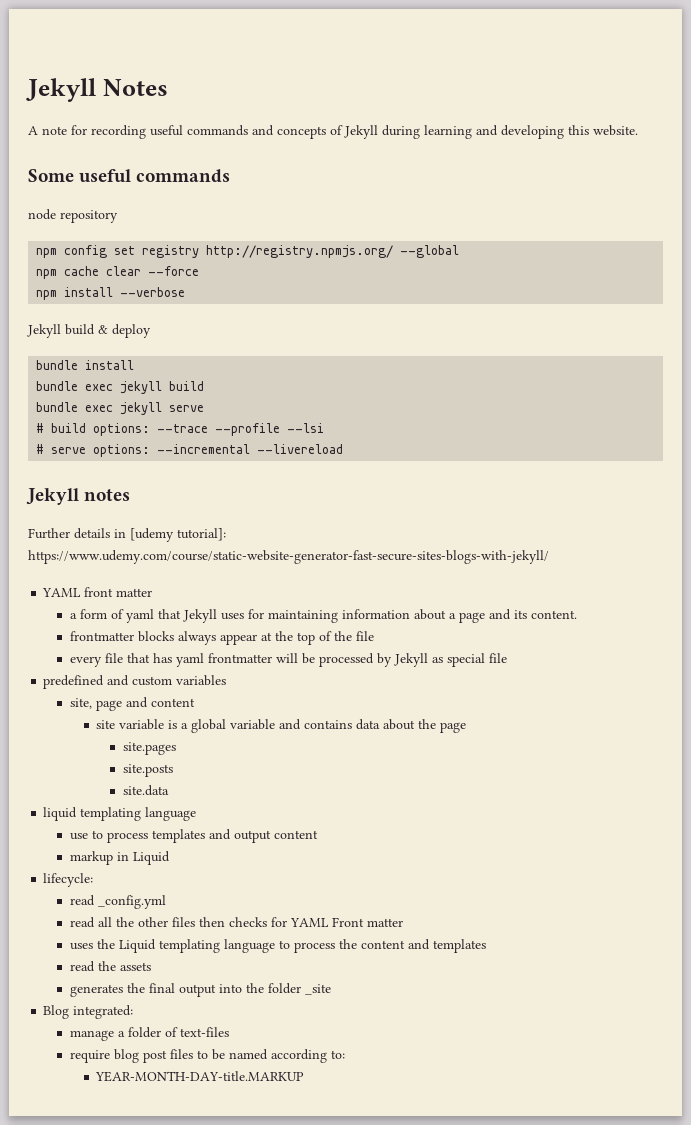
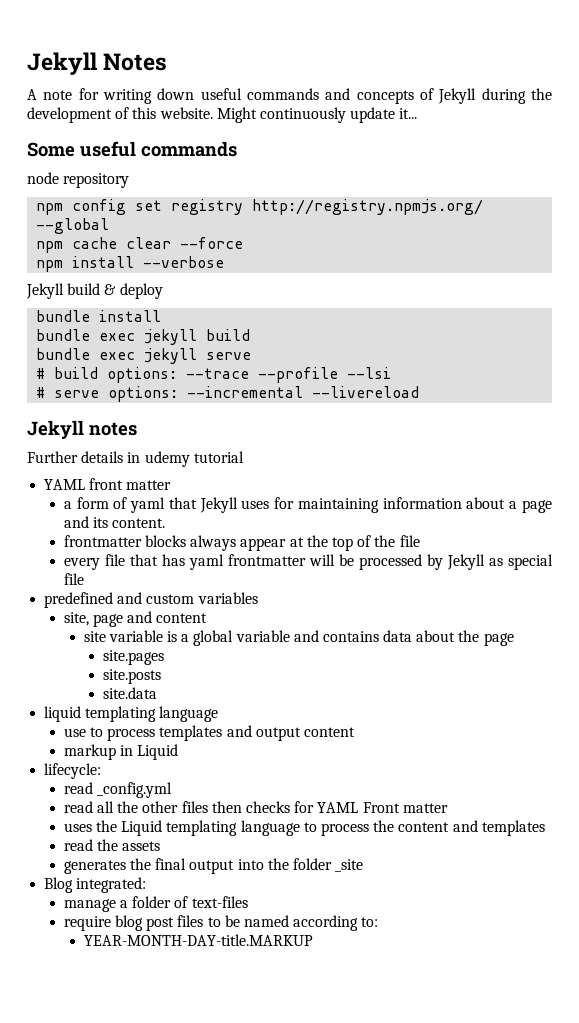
[91,125,146,139] recording -> [102,88,195,104] writing down
[424,125,564,139] learning and developing -> [530,88,552,100] [27,107,130,123] the development of
(638, 130) none -> [216,107,418,123] Might continuously update it...
[130,528,226,542] [28,550,549,564] [udemy tutorial]: https://www.udemy.com/course/static-website-generator-fast-secure-sites-blogs-with-jekyll/ -> [144,451,244,467] udemy tutorial

